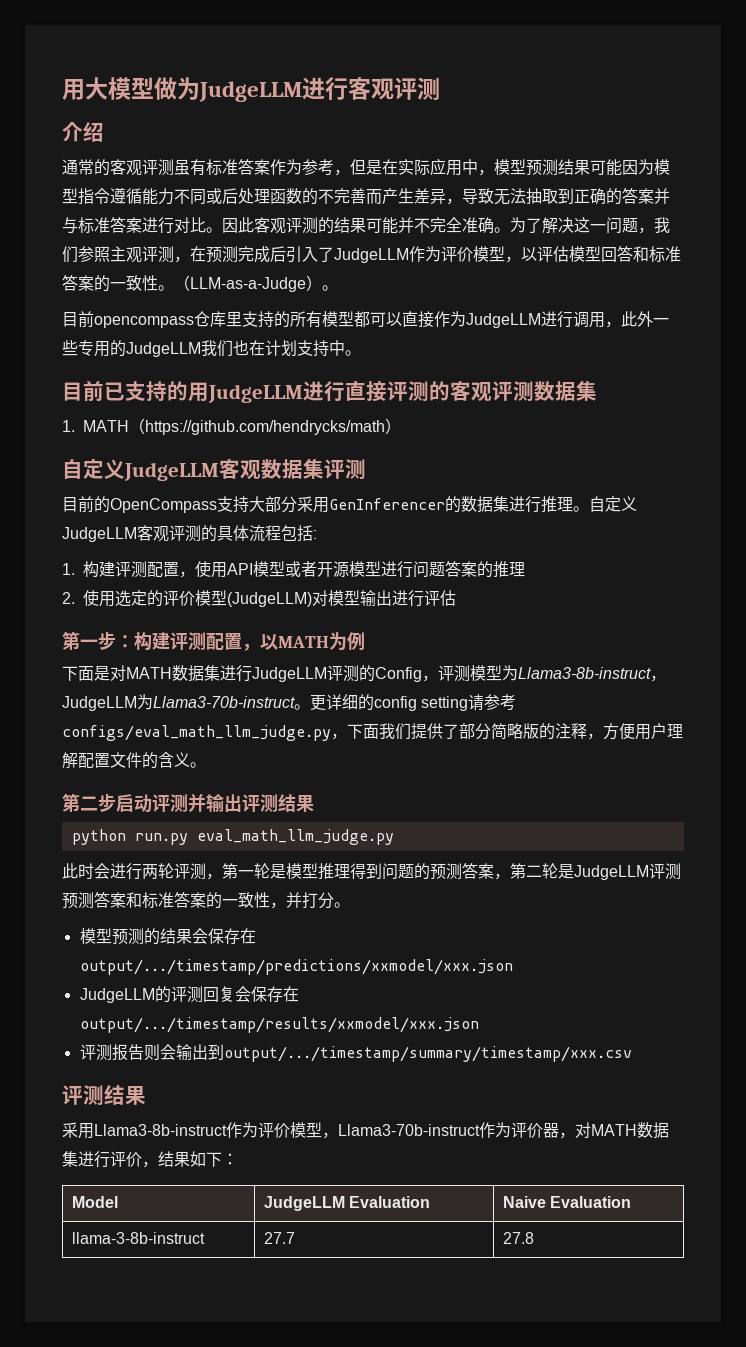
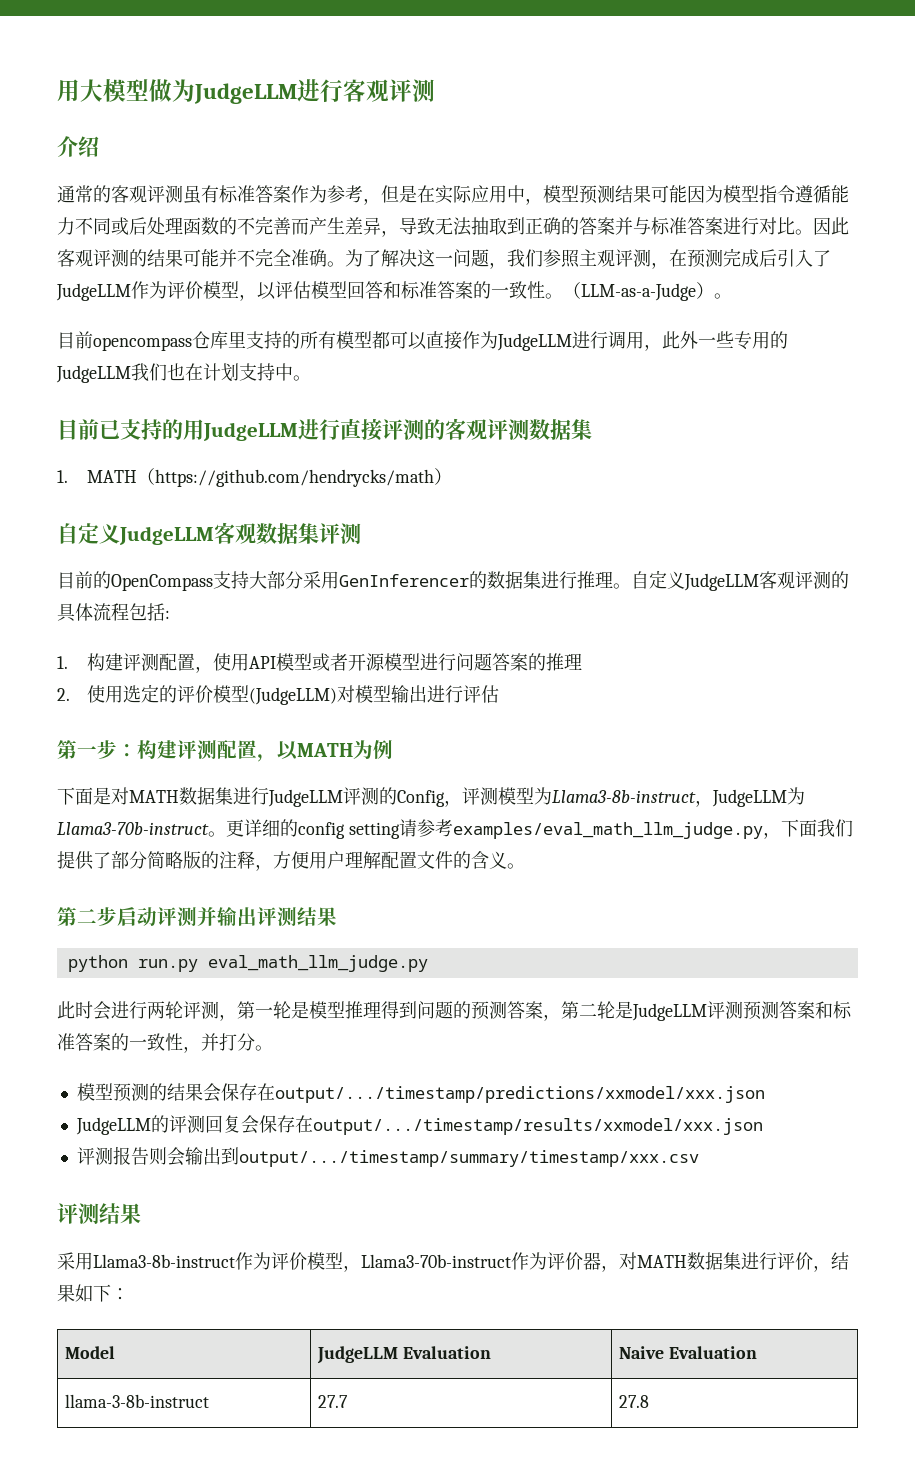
[62,725,331,741] configs/eval_math_llm_judge.py -> [452,822,763,839] examples/eval_math_llm_judge.py

